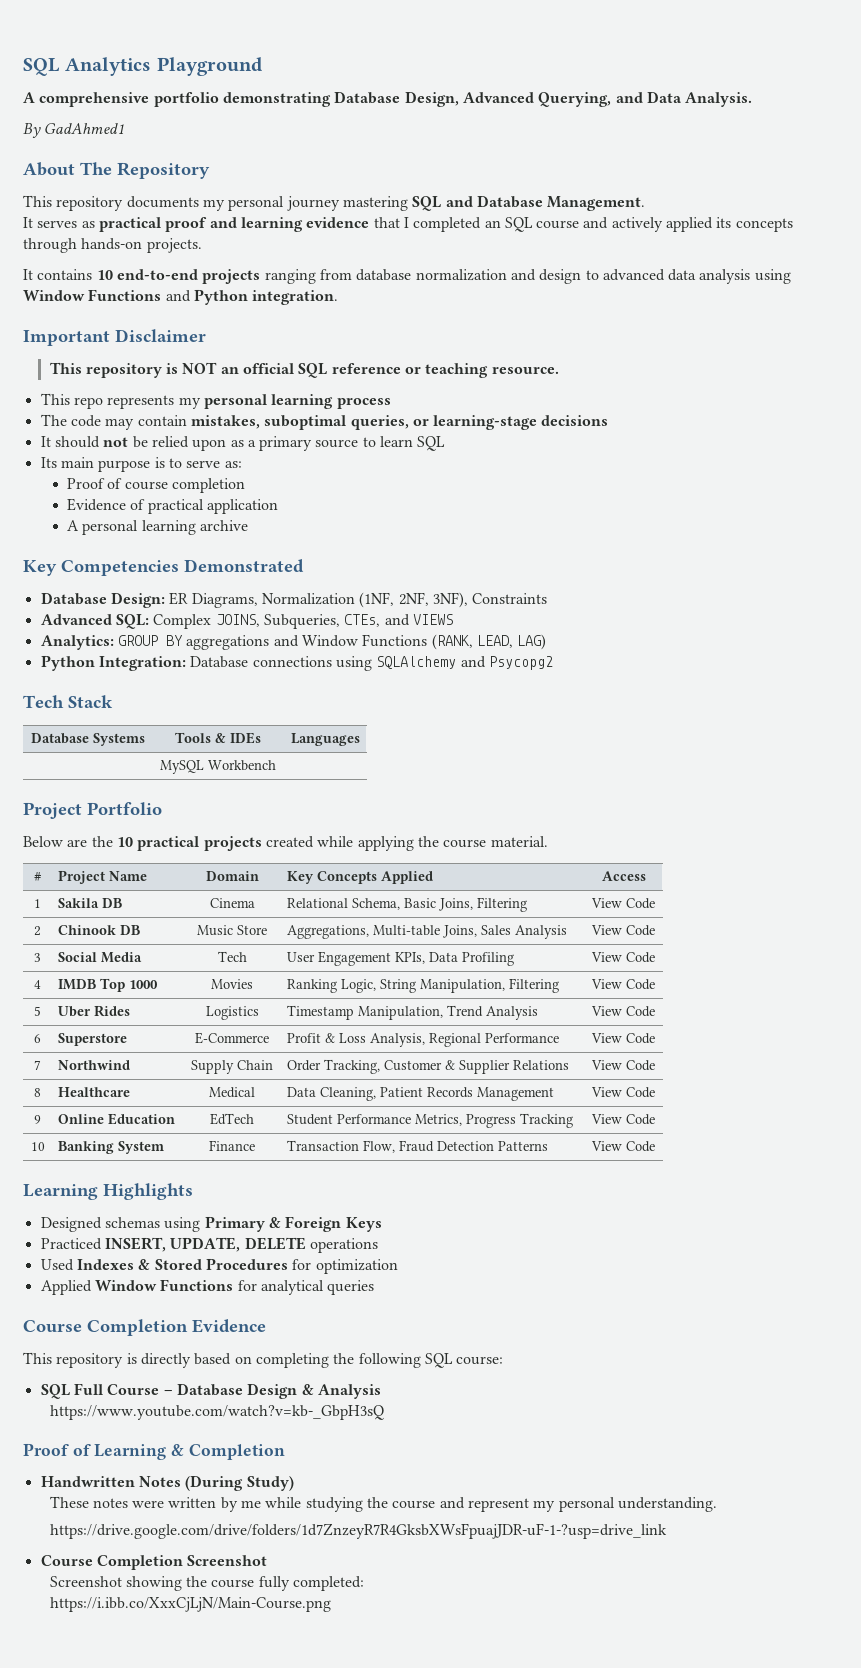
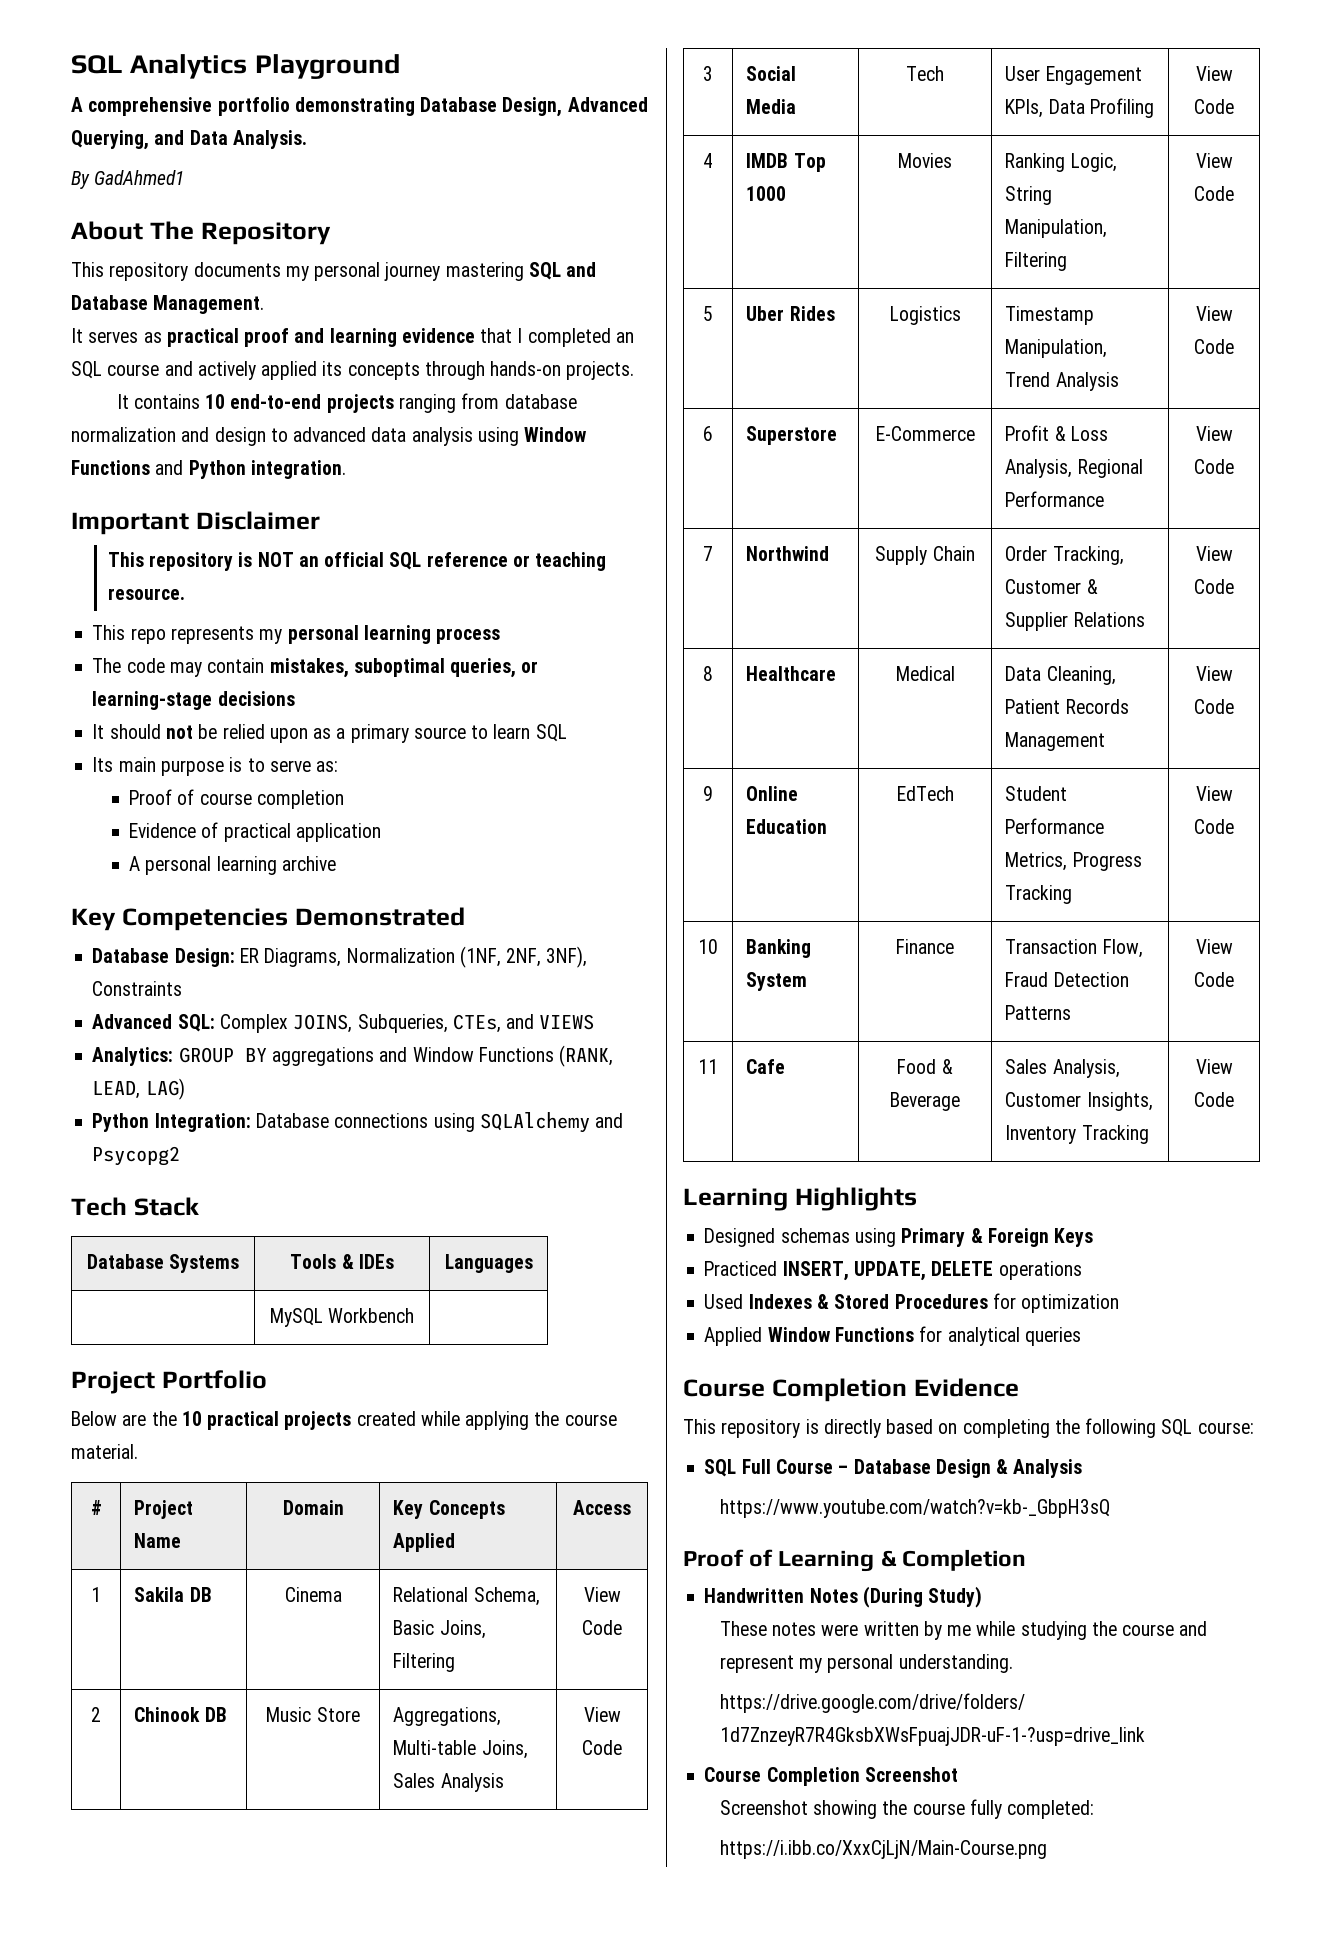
(655, 1146) none -> [698,1059,718,1074] [746,1059,786,1074] [897,1059,953,1074] [890,1092,960,1111] [1005,1059,1120,1078] [1005,1092,1153,1111] [1005,1125,1149,1144] [1195,1059,1233,1074] [1194,1092,1234,1107] // 11 | Cafe | Food & Beverage | Sales Analysis, Customer Insights, Inventory Tracking | View Code

